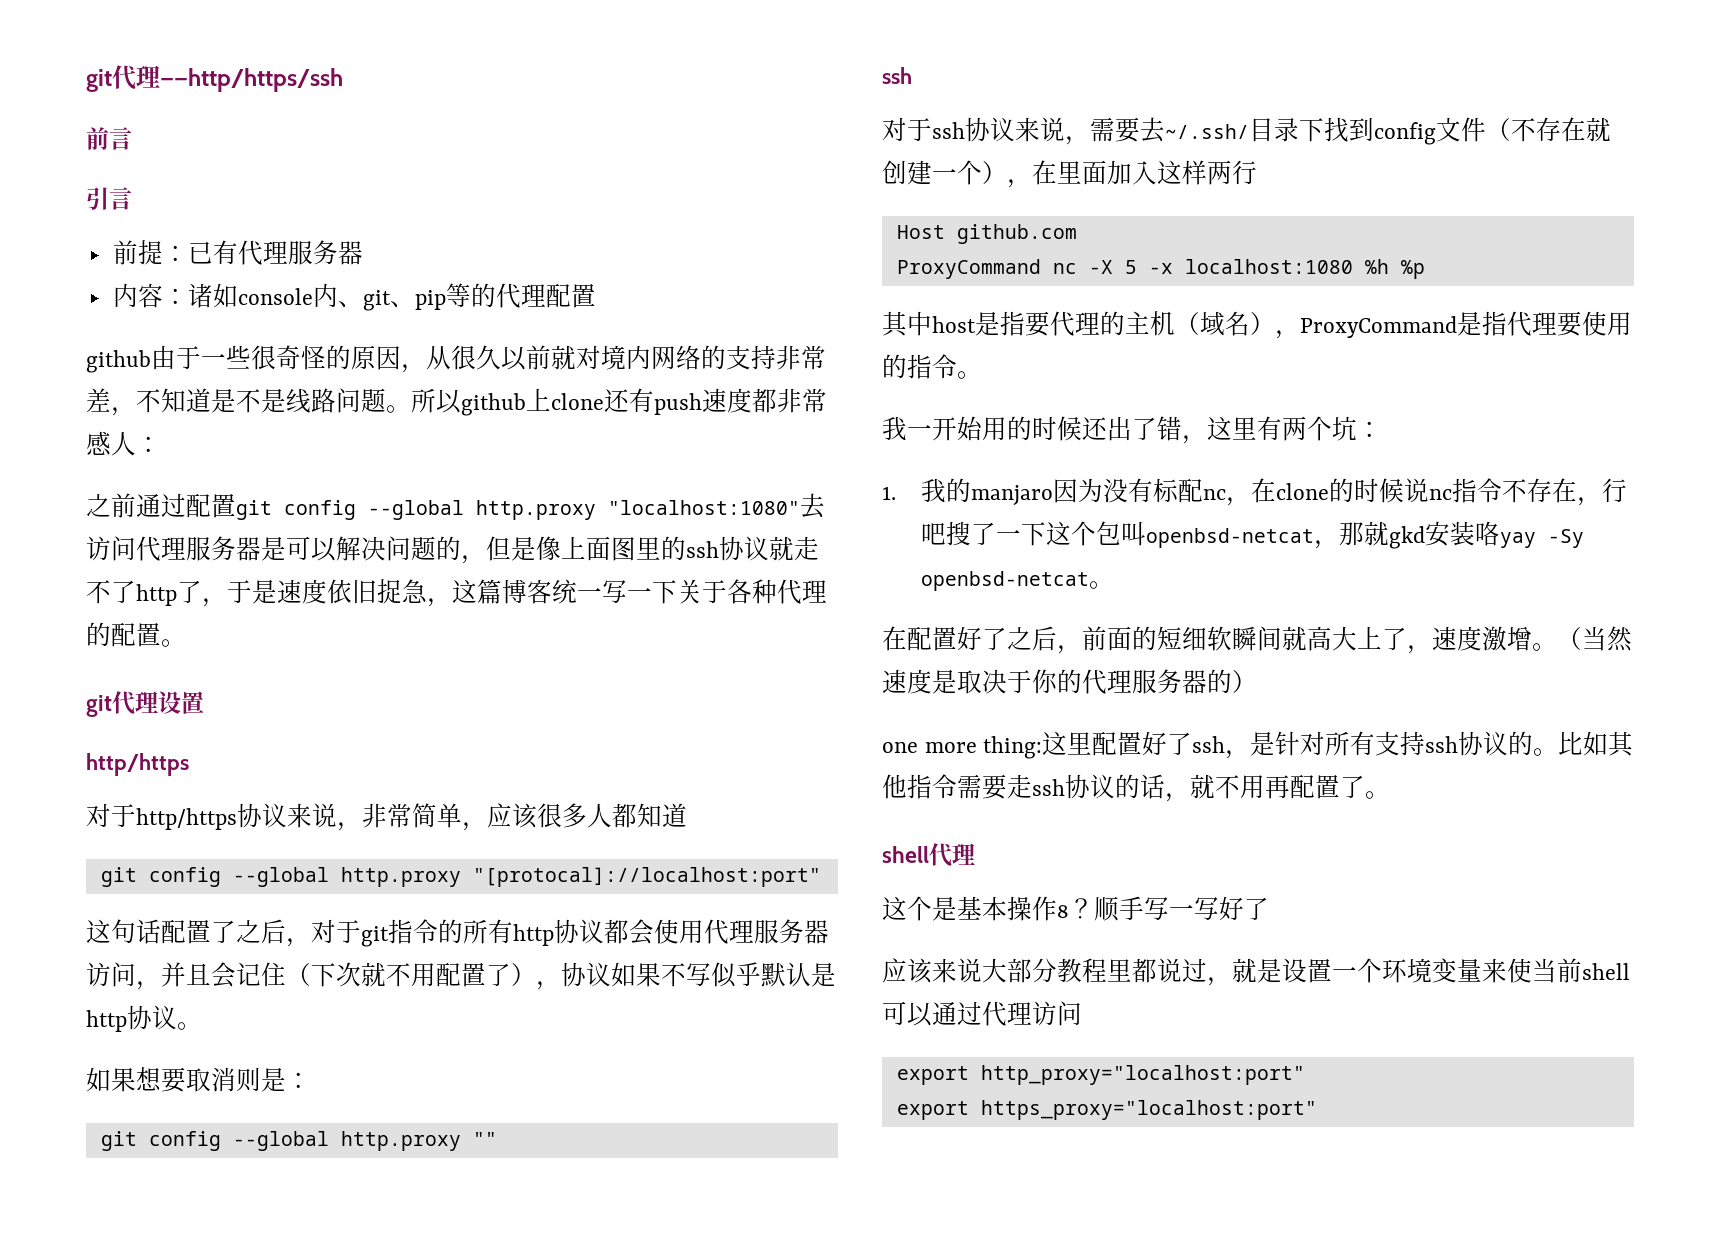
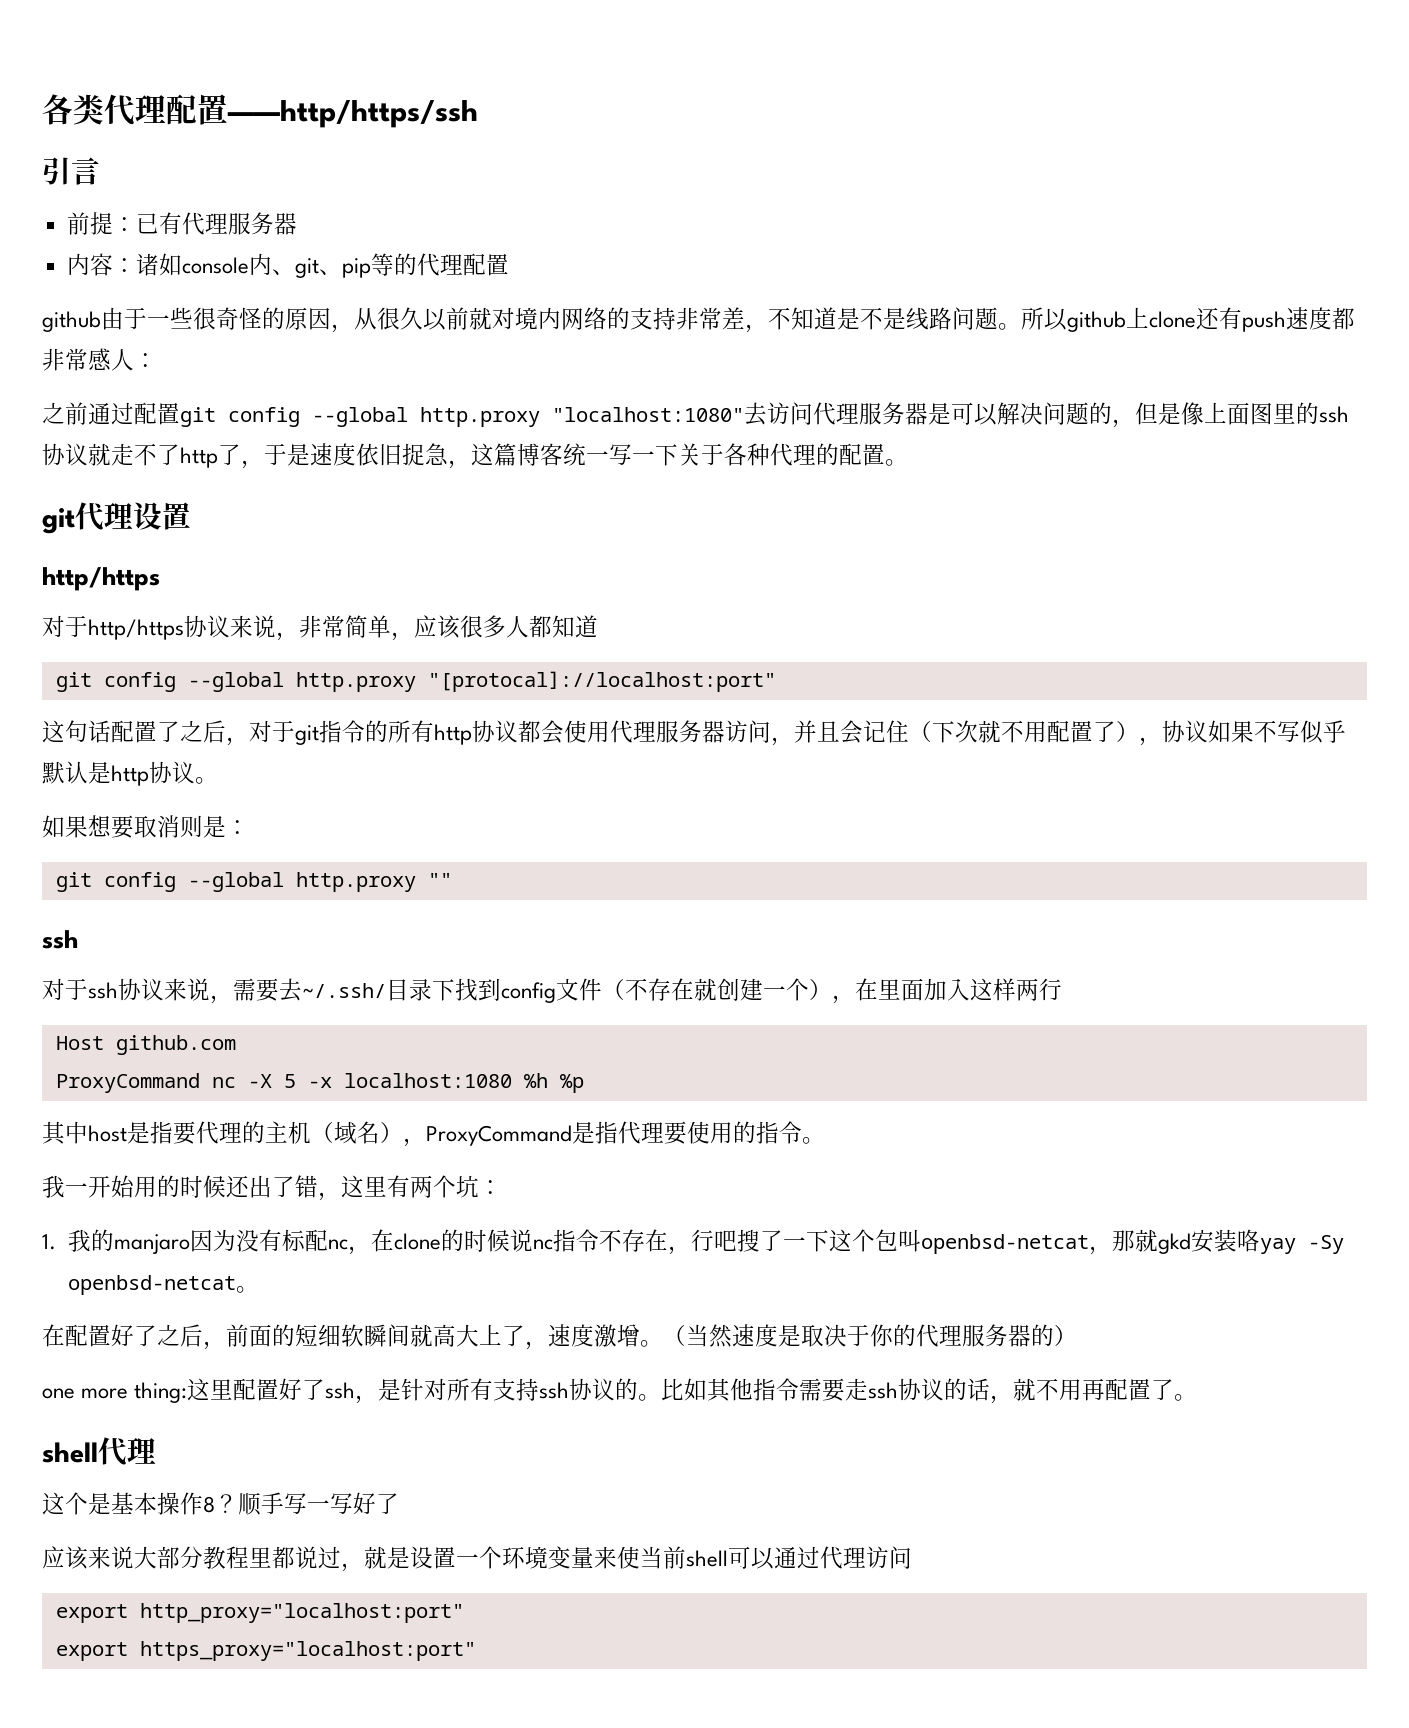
[86,65,160,92] git代理 -> [42,94,228,126] 各类代理配置
[86,127,132,150] // 前言 -> (478, 114) none

